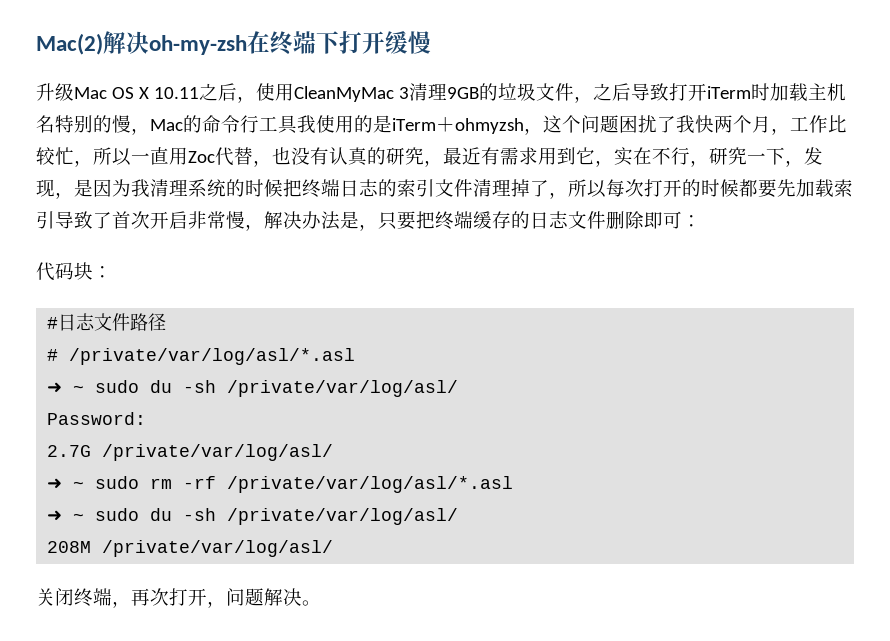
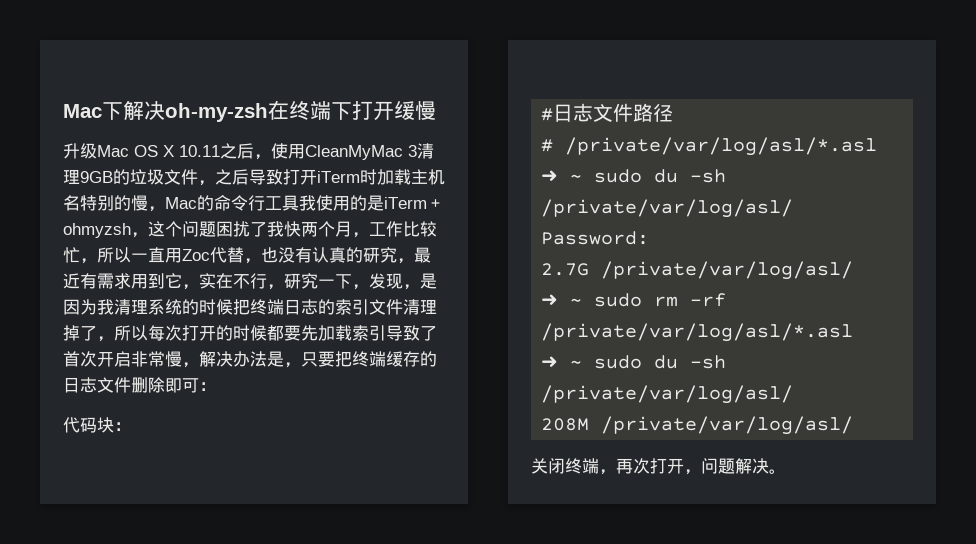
[36,33,103,55] Mac(2) -> [63,102,123,120] Mac下

